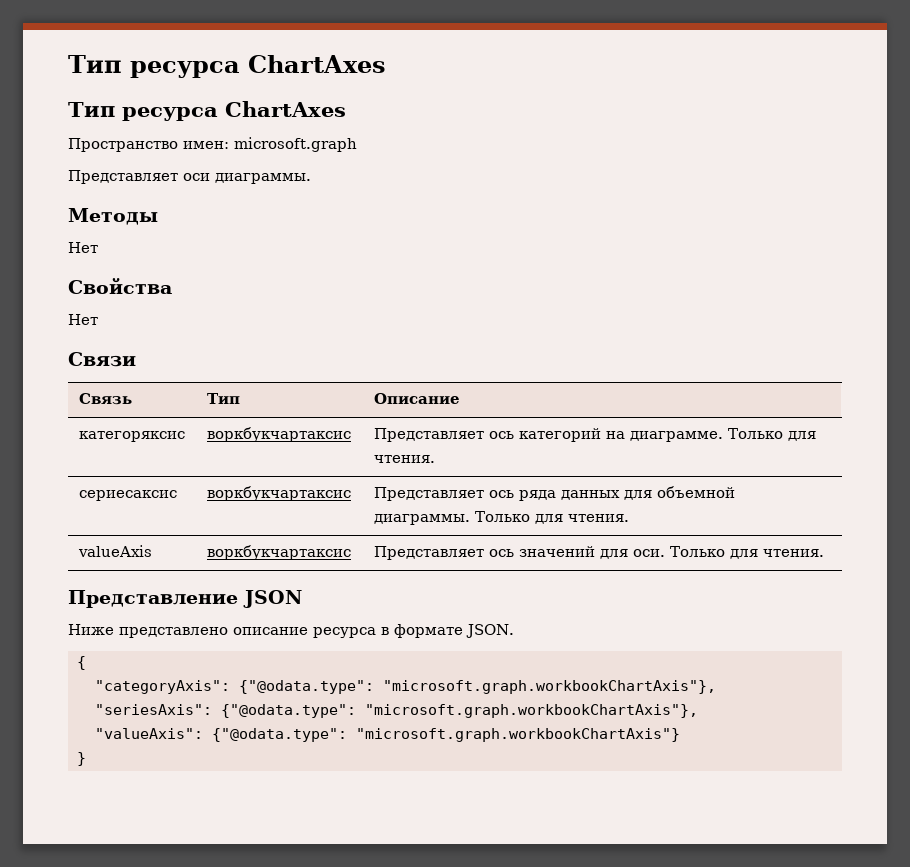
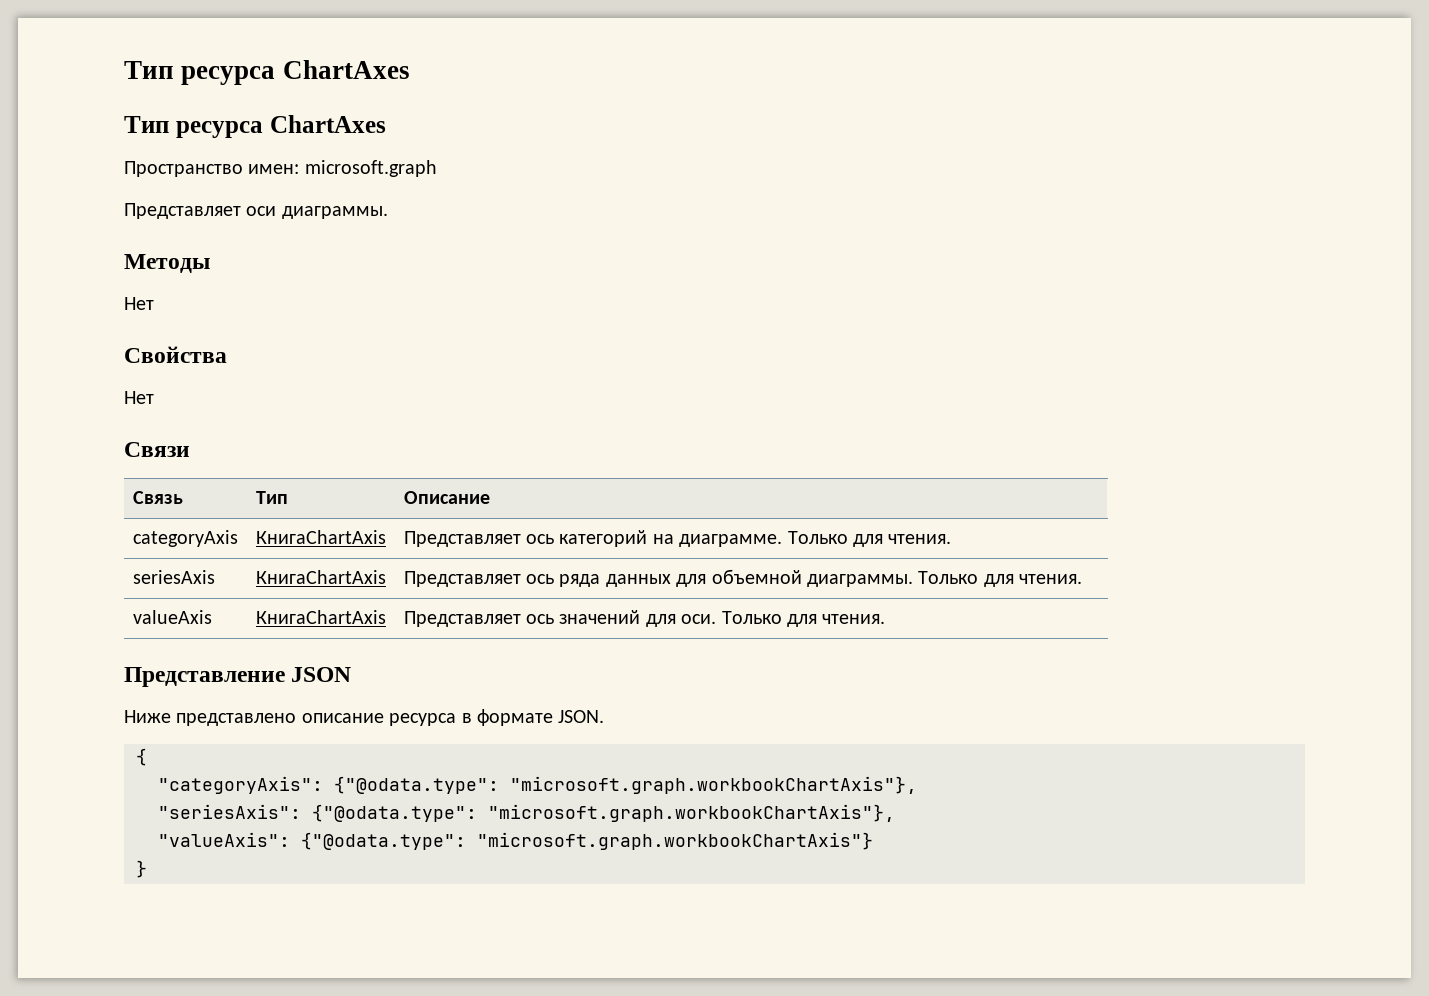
[78,431,185,442] [206,427,351,442] категоряксис | воркбукчартаксис -> [132,530,238,547] [255,530,386,544] categoryAxis | КнигаChartAxis
[78,490,177,501] [206,486,351,501] сериесаксис | воркбукчартаксис -> [132,570,215,584] [255,570,386,584] seriesAxis | КнигаChartAxis
[206,545,351,560] воркбукчартаксис -> [255,610,386,624] КнигаChartAxis

